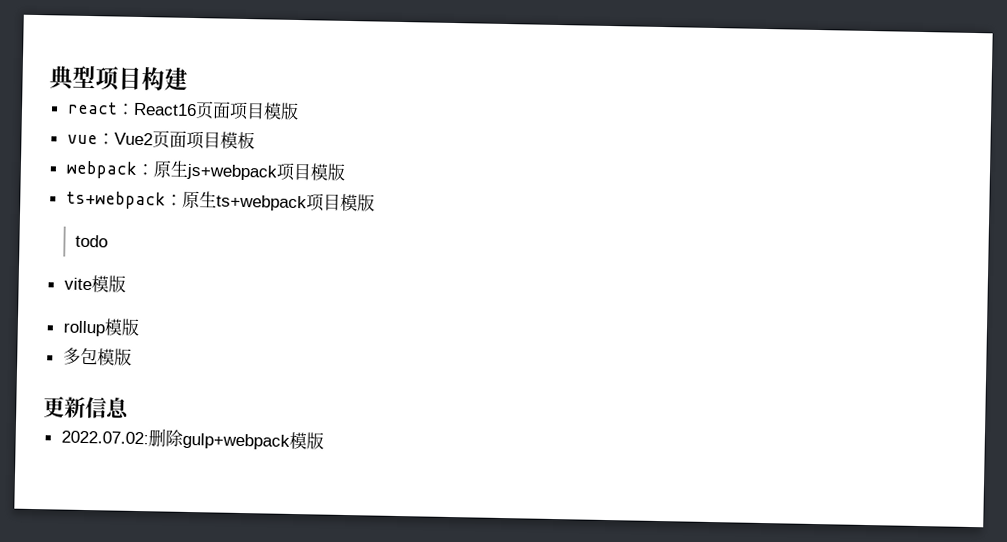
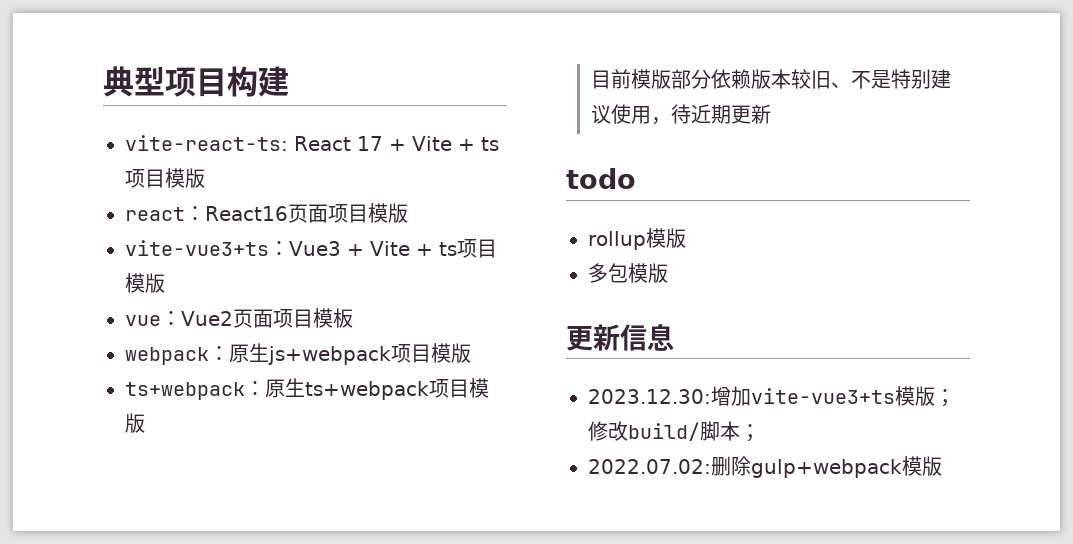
(188, 79) none -> [125,135,499,151] [125,168,205,188] // vite-react-ts: React 17 + Vite + ts项目模版
(299, 111) none -> [125,239,497,258] [125,273,165,293] // vite-vue3+ts：Vue3 + Vite + ts项目模版
[74,234,108,248] [63,275,126,293] todo // vite模版 -> [591,69,952,89] [591,104,772,125] [566,168,636,189] 目前模版部分依赖版本较旧、不是特别建议使用，待近期更新 // todo
(130, 408) none -> [588,386,955,407] [588,421,760,442] // 2023.12.30:增加vite-vue3+ts模版；修改build/脚本；

